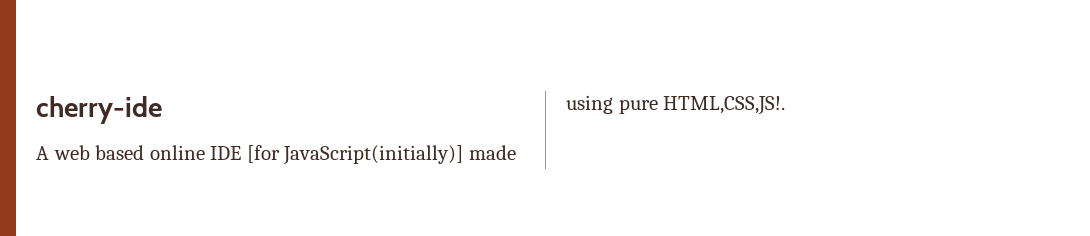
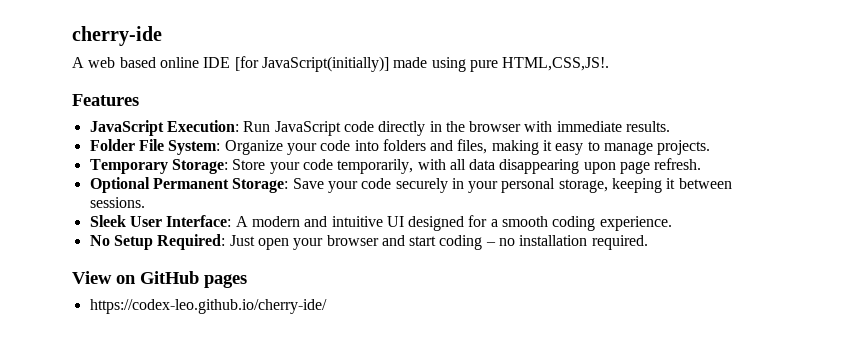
(786, 105) none -> [72,94,139,106] [89,120,671,136] [89,139,711,155] [89,158,702,174] [89,177,732,193] [89,197,145,208] [89,215,672,231] [89,234,648,250] [72,271,247,288] [89,299,327,314] // Features // JavaScript Execution: Run JavaScript code directly in the browser with immediate results. // Folder File System: Organize your code into folders and files, making it easy to manage projects. // Temporary Storage: Store your code temporarily, with all data disappearing upon page refresh. // Optional Permanent Storage: Save your code securely in your personal storage, keeping it between sessions. // Sleek User Interface: A modern and intuitive UI designed for a smooth coding experience. // No Setup Required: Just open your browser and start coding – no installation required. // View on GitHub pages // https://codex-leo.github.io/cherry-ide/

